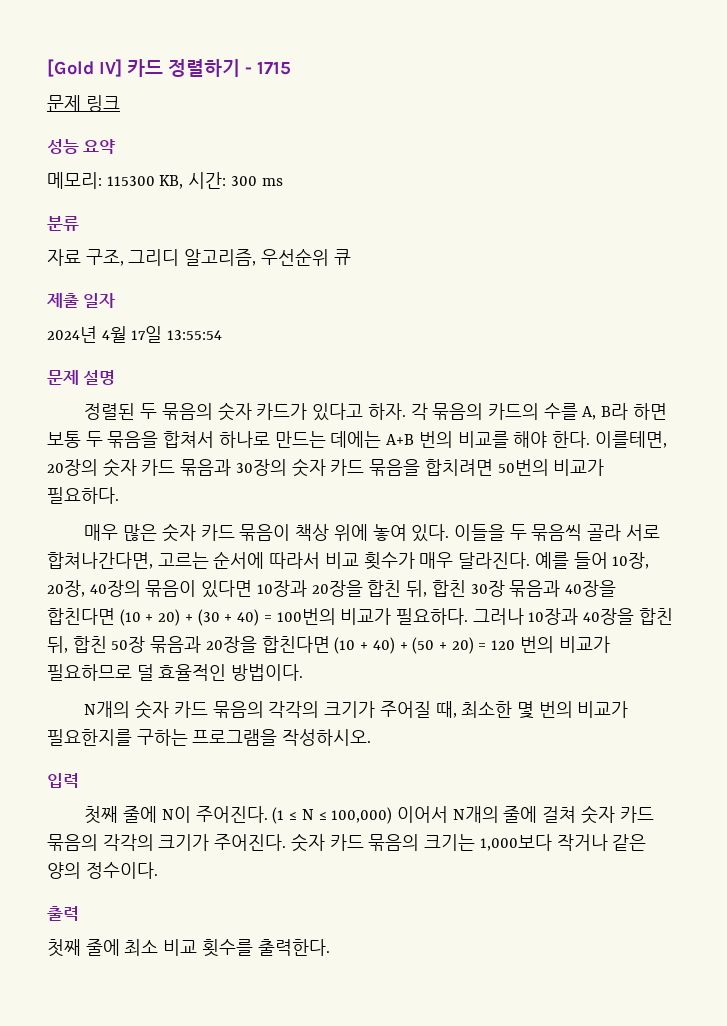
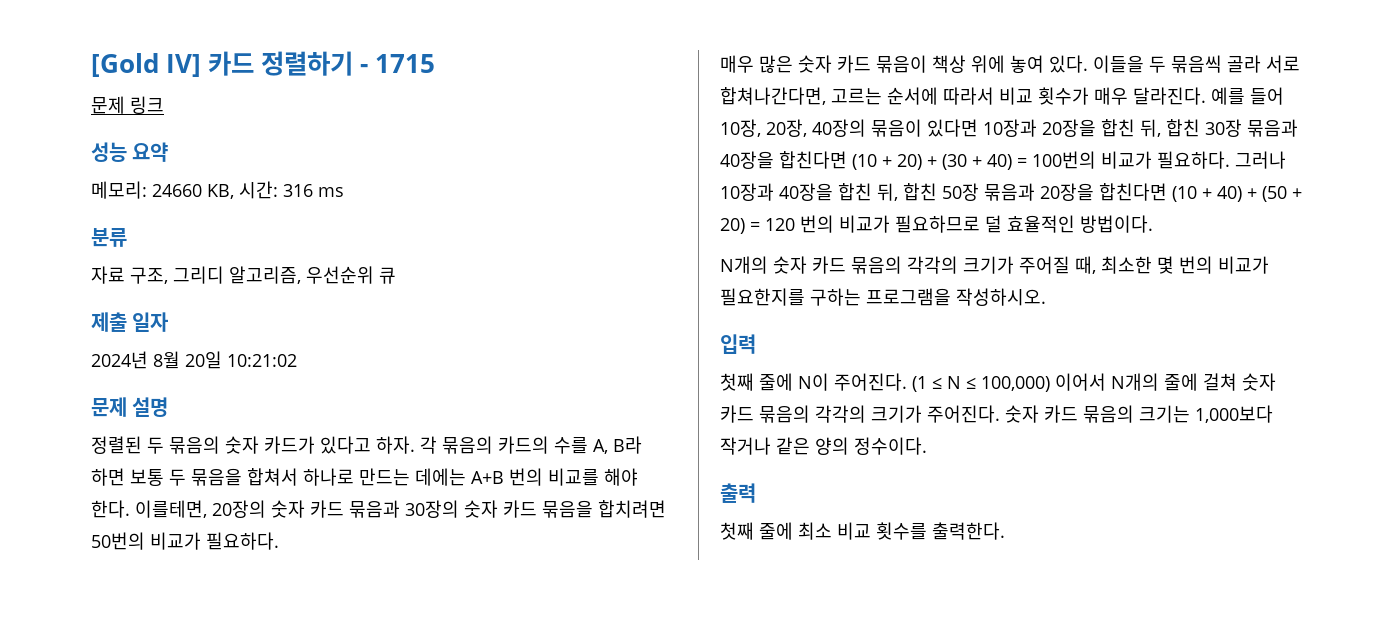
[106,176,155,186] 115300 -> [152,184,202,197] 24660
[230,176,257,186] 300 -> [282,184,313,197] 316
[101,326,223,343] 4월 17일 13:55:54 -> [153,351,297,369] 8월 20일 10:21:02

